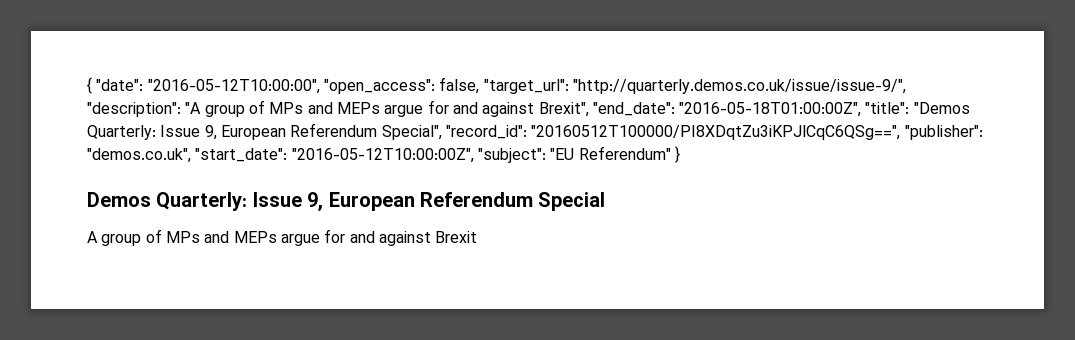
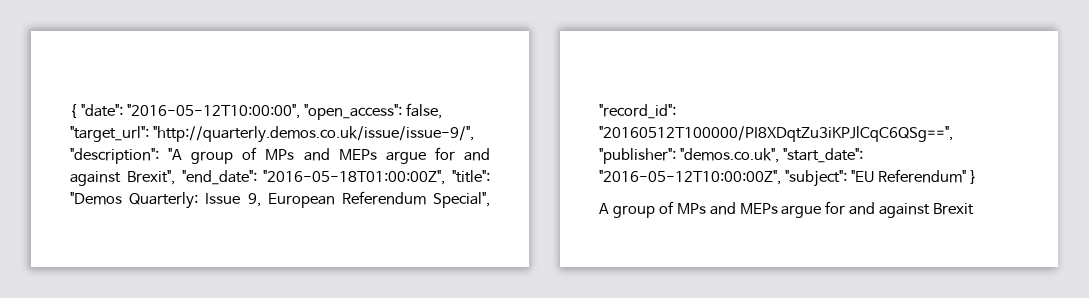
[87,192,606,211] // Demos Quarterly: Issue 9, European Referendum Special -> (977, 177) none

